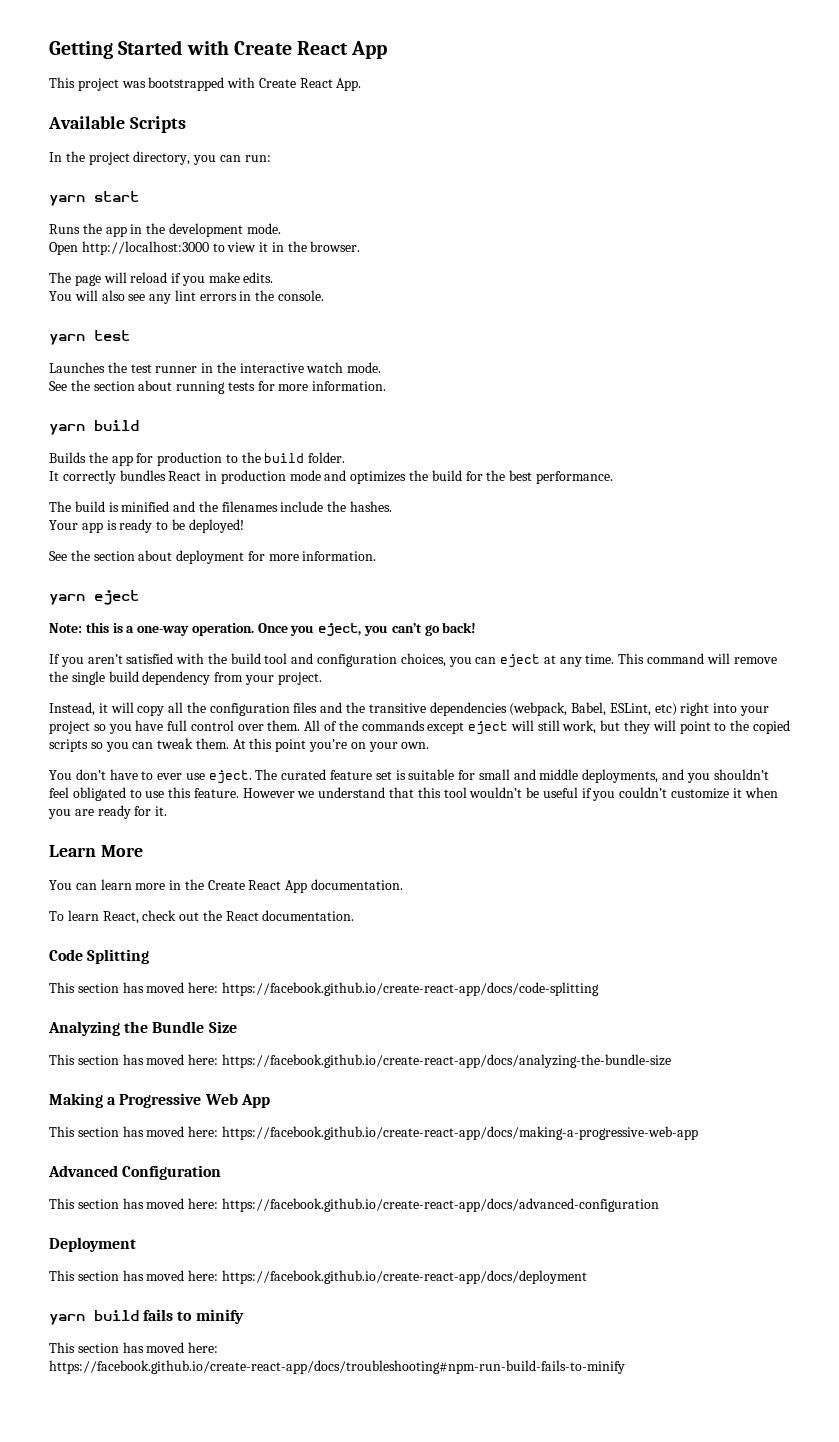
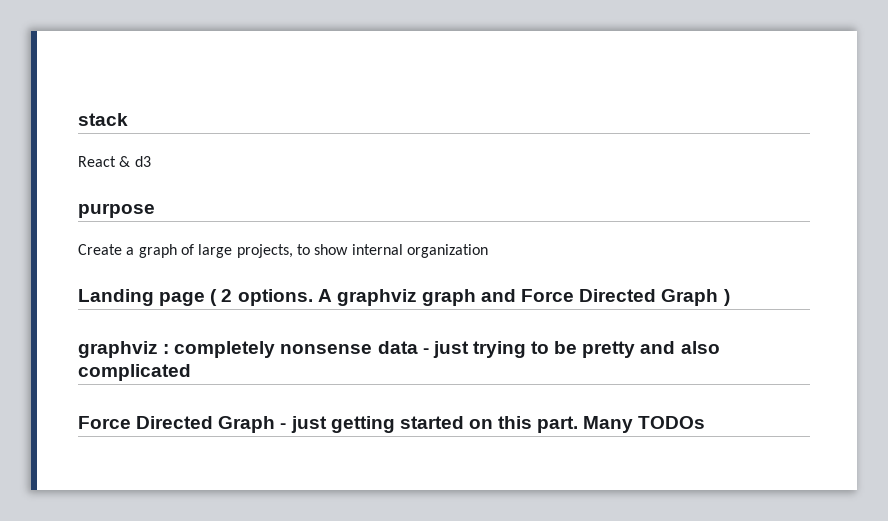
[49,40,388,59] [49,77,362,91] [48,116,186,133] [49,151,271,165] [49,191,139,206] [49,223,281,237] [49,241,361,255] [49,272,274,286] [49,290,325,304] [49,330,130,345] [49,362,382,373] [49,380,387,394] [49,420,139,435] [49,452,346,466] [49,470,613,484] [49,501,393,512] [49,519,244,533] [49,550,377,564] [49,590,139,605] [49,622,477,636] [49,653,777,668] [49,671,322,685] [49,702,770,716] [49,720,790,735] [49,738,430,752] [49,769,769,784] [49,787,778,801] [48,805,168,819] [49,845,143,857] [49,879,404,893] [49,910,355,924] [49,949,150,964] [49,982,599,996] [48,1021,237,1036] [49,1054,671,1068] [49,1093,270,1108] [49,1126,698,1140] [48,1165,222,1180] [49,1198,659,1212] [49,1237,136,1252] [49,1270,587,1284] [49,1309,244,1325] [49,1342,219,1353] [49,1360,625,1374] Getting Started with Create React App // This project was bootstrapped with Create React App. // Available Scripts // In the project directory, you can run: // yarn start // Runs the app in the development mode. // Open http://localhost:3000 to view it in the browser. // The page will reload if you make edits. // You will also see any lint errors in the console. // yarn test // Launches the test runner in the interactive watch mode. // See the section about running tests for more information. // yarn build // Builds the app for production to the build folder. // It correctly bundles React in production mode and optimizes the build for the best performance. // The build is minified and the filenames include the hashes. // Your app is ready to be deployed! // See the section about deployment for more information. // yarn eject // Note: this is a one-way operation. Once you eject, you can’t go back! // If you aren’t satisfied with the build tool and configuration choices, you can eject at any time. This command will remove the single build dependency from your project. // Instead, it will copy all the configuration files and the transitive dependencies (webpack, Babel, ESLint, etc) right into your project so you have full control over them. All of the commands except eject will still work, but they will point to the copied scripts so you can tweak them. At this point you’re on your own. // You don’t have to ever use eject. The curated feature set is suitable for small and middle deployments, and you shouldn’t feel obligated to use this feature. However we understand that this tool wouldn’t be useful if you couldn’t customize it when you are ready for it. // Learn More // You can learn more in the Create React App documentation. // To learn React, check out the React documentation. // Code Splitting // This section has moved here: https://facebook.github.io/create-react-app/docs/code-splitting // Analyzing the Bundle Size // This section has moved here: https://facebook.github.io/create-react-app/docs/analyzing-the-bundle-size // Making a Progressive Web App // This section has moved here: https://facebook.github.io/create-react-app/docs/making-a-progressive-web-app // Advanced Configuration // This section has moved here: https://facebook.github.io/create-react-app/docs/advanced-configuration // Deployment // This section has moved here: https://facebook.github.io/create-react-app/docs/deployment // yarn build fails to minify // This section has moved here: https://facebook.github.io/create-react-app/docs/troubleshooting#npm-run-build-fails-to-minify -> [78,113,128,126] [78,156,151,167] [78,203,155,218] [78,244,488,258] [78,289,730,306] [78,341,720,358] [78,364,191,381] [78,416,706,433] stack // React & d3 // purpose // Create a graph of large projects, to show internal organization // Landing page ( 2 options. A graphviz graph and Force Directed Graph ) // graphviz : completely nonsense data - just trying to be pretty and also complicated // Force Directed Graph - just getting started on this part. Many TODOs

